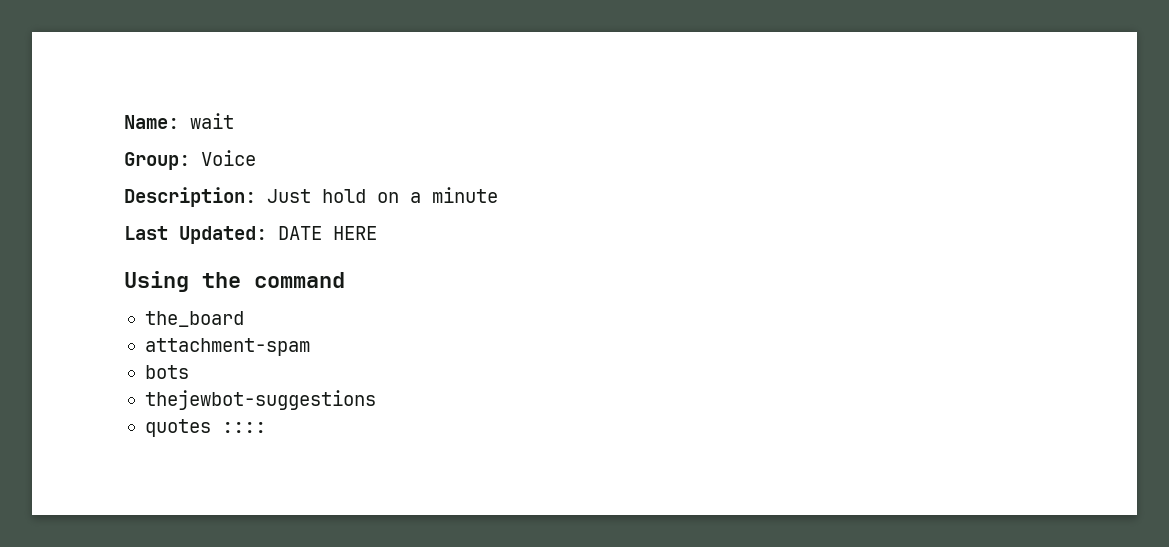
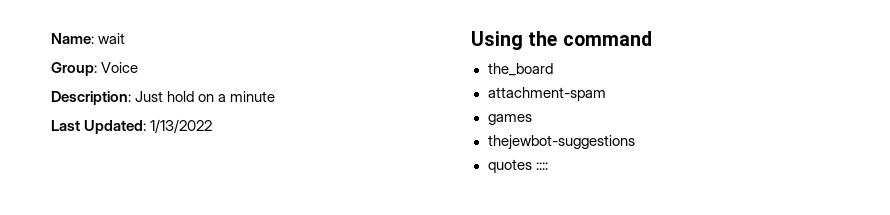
[278,226,377,240] DATE HERE -> [150,119,213,133] 1/13/2022
[144,365,189,379] bots -> [487,114,532,125] games

